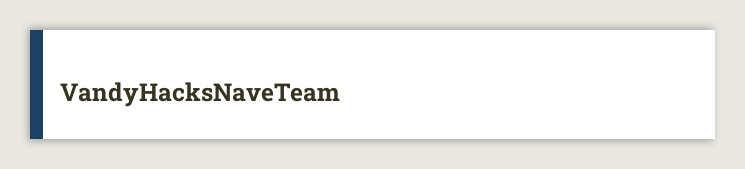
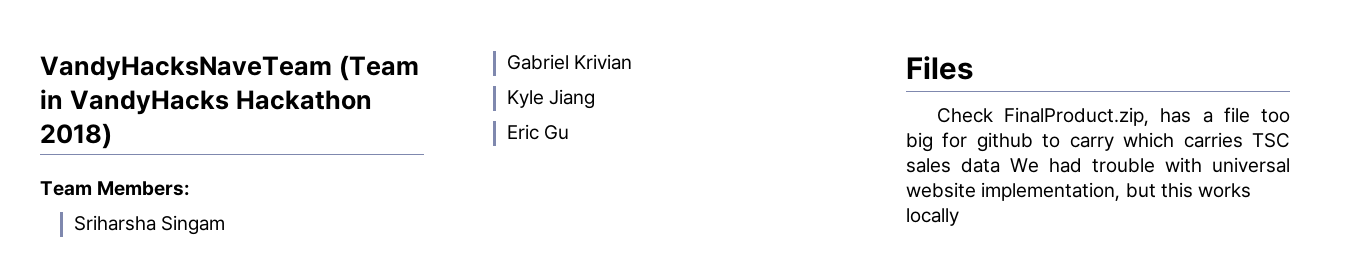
(340, 94) none -> [339,55,420,81] [40,89,373,115] [40,123,112,149] [40,181,191,196] [73,215,225,235] [506,54,632,70] [506,89,595,109] [506,124,569,140] [906,56,973,80] [936,107,1290,126] [906,132,1290,152] [906,157,1290,173] [906,182,1252,201] [906,208,959,226] (Team in VandyHacks Hackathon 2018) // Team Members: // Sriharsha Singam // Gabriel Krivian // Kyle Jiang // Eric Gu // Files // Check FinalProduct.zip, has a file too big for github to carry which carries TSC sales data We had trouble with universal website implementation, but this works locally

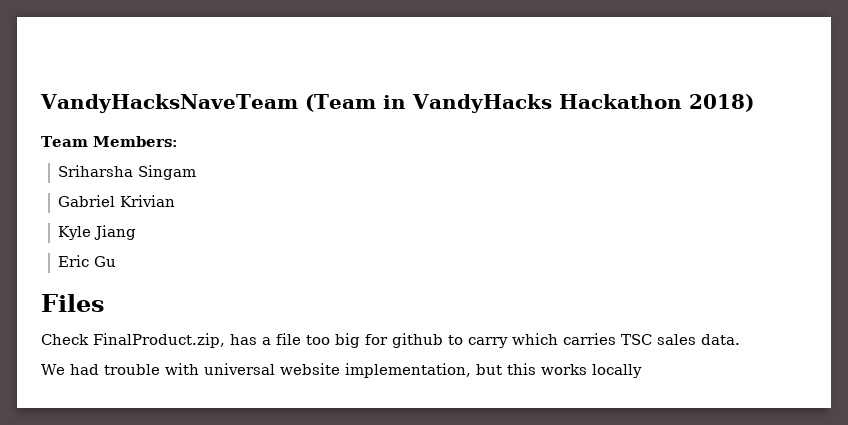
[961,158,1000,173] data -> [701,334,740,345] data. //

